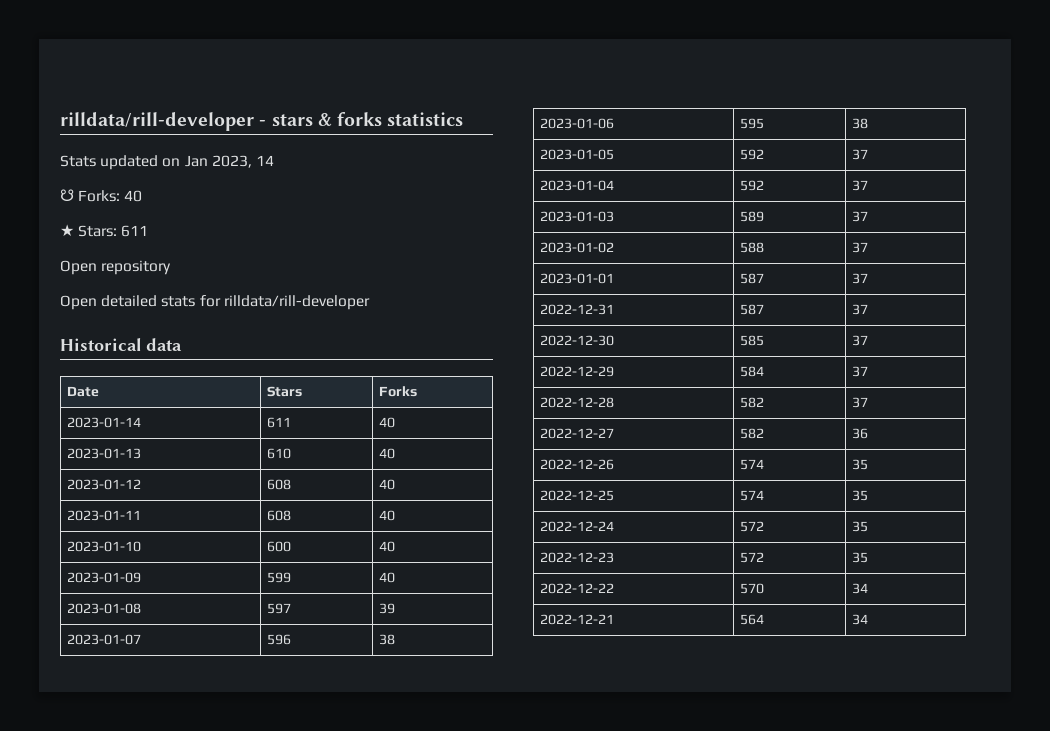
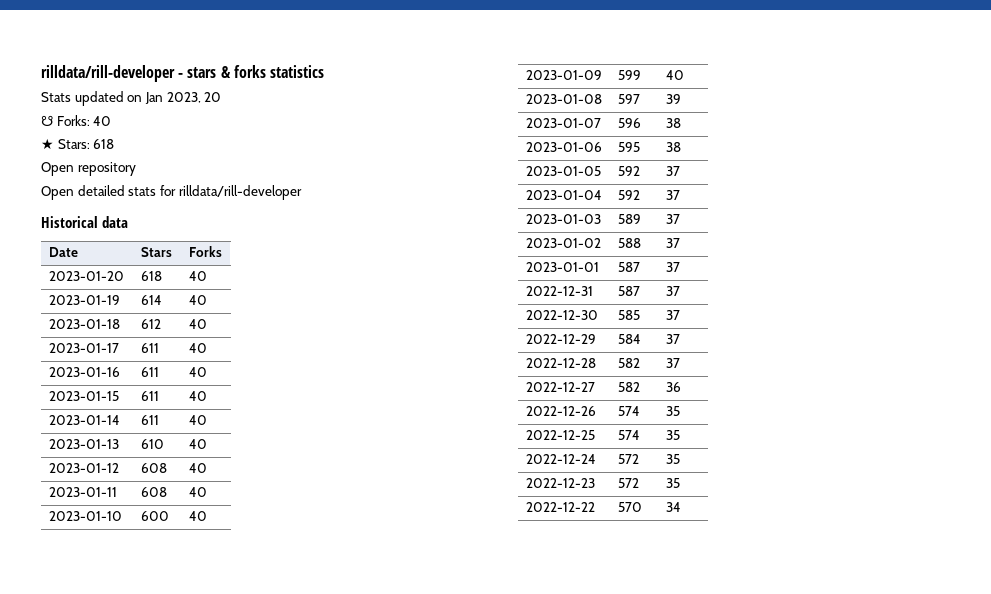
[255,155,274,166] 14 -> [204,92,222,102] 20
[121,225,149,237] 611 -> [93,139,115,149] 618
(417, 391) none -> [48,271,124,281] [140,271,162,281] [188,271,207,281] [48,295,120,305] [140,295,162,305] [188,295,207,305] [48,319,120,329] [140,319,161,329] [188,319,207,329] [48,343,119,353] [140,343,159,353] [188,343,207,353] [48,367,120,377] [140,367,159,377] [188,367,207,377] [48,391,119,401] [140,391,159,401] [188,391,207,401] // 2023-01-20 | 618 | 40 // 2023-01-19 | 614 | 40 // 2023-01-18 | 612 | 40 // 2023-01-17 | 611 | 40 // 2023-01-16 | 611 | 40 // 2023-01-15 | 611 | 40
[539,614,614,625] [739,614,764,625] [851,614,868,625] // 2022-12-21 | 564 | 34 -> (681, 507) none

